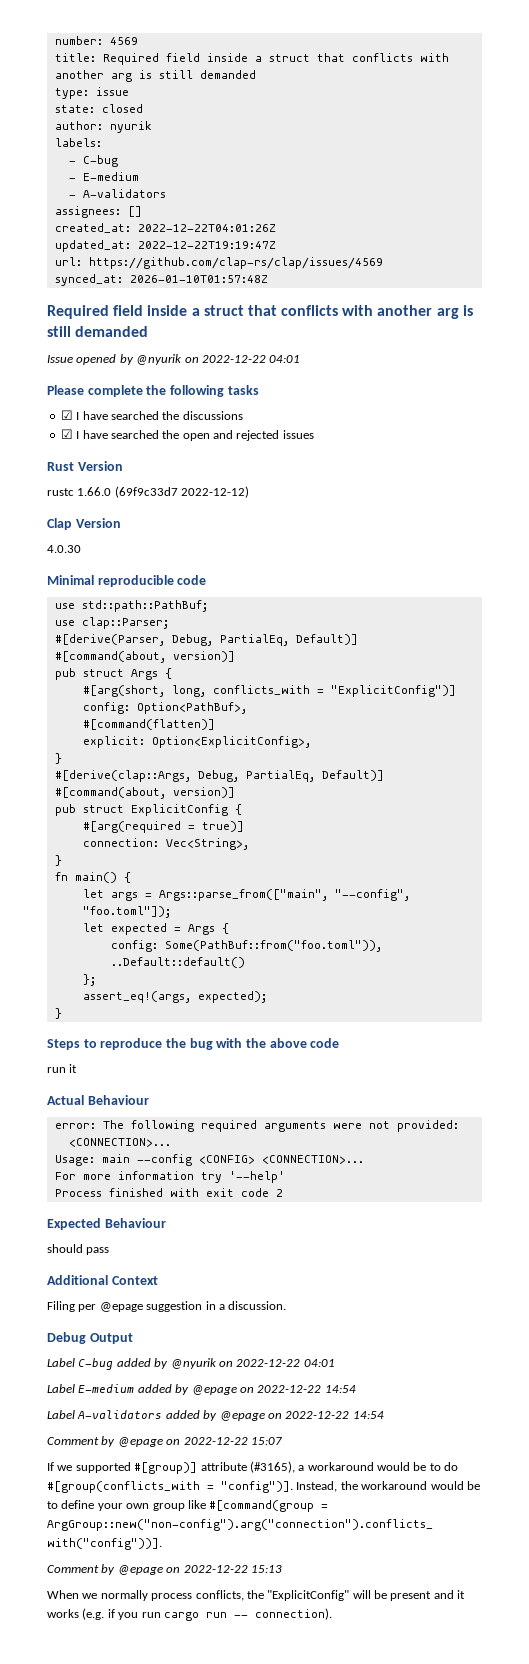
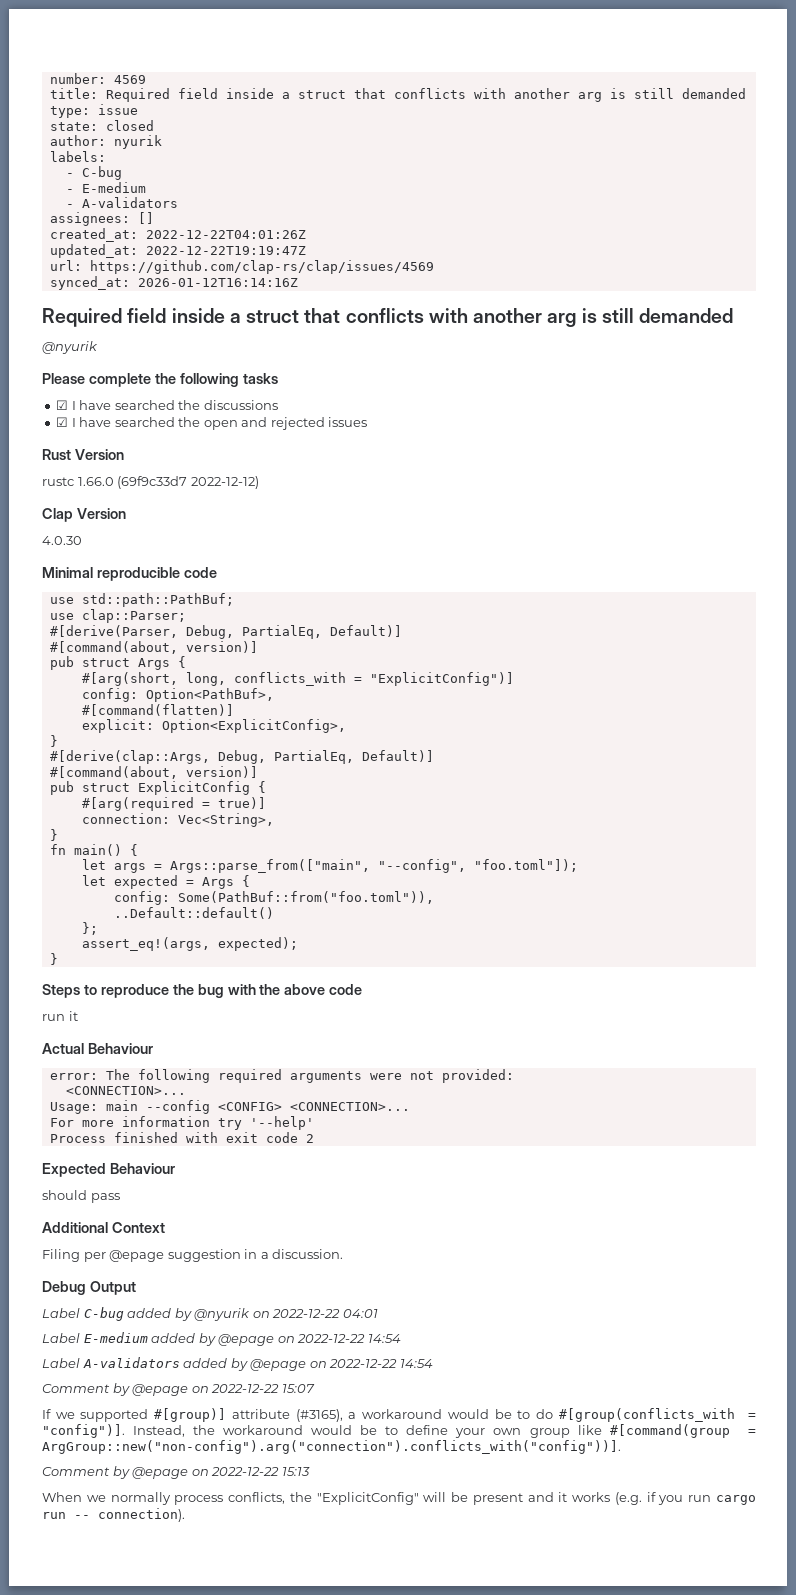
[129,275,268,283] 2026-01-10T01:57:48Z -> [137,278,298,287] 2026-01-12T16:14:16Z
[47,354,301,365] Issue opened by @nyurik on 2022-12-22 04:01 -> [42,341,98,354] @nyurik

